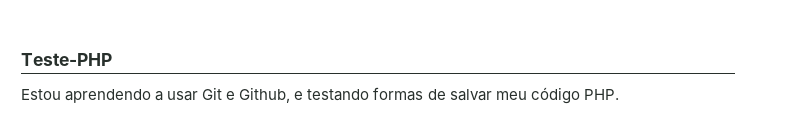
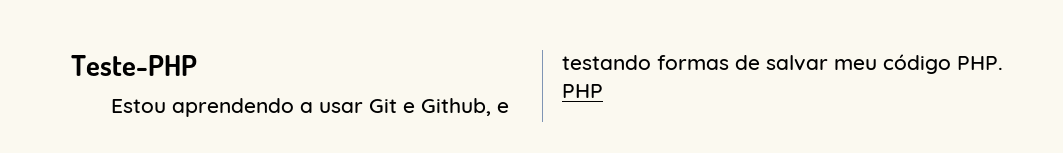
(619, 94) none -> [562,84,603,98] PHP

